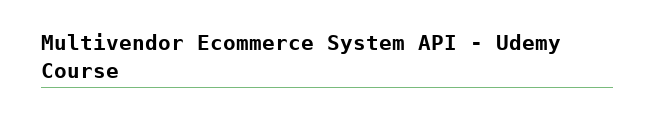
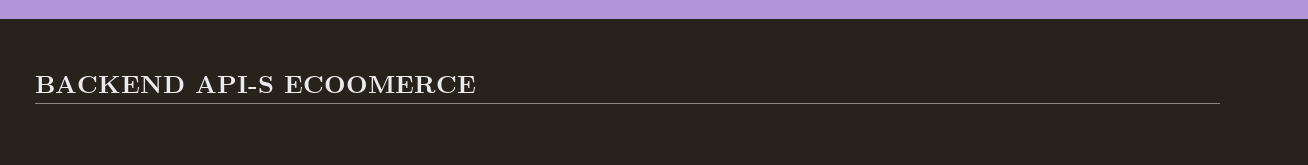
[41,33,561,54] [41,63,119,78] Multivendor Ecommerce System API - Udemy Course -> [35,76,476,93] BACKEND API-S ECOOMERCE

